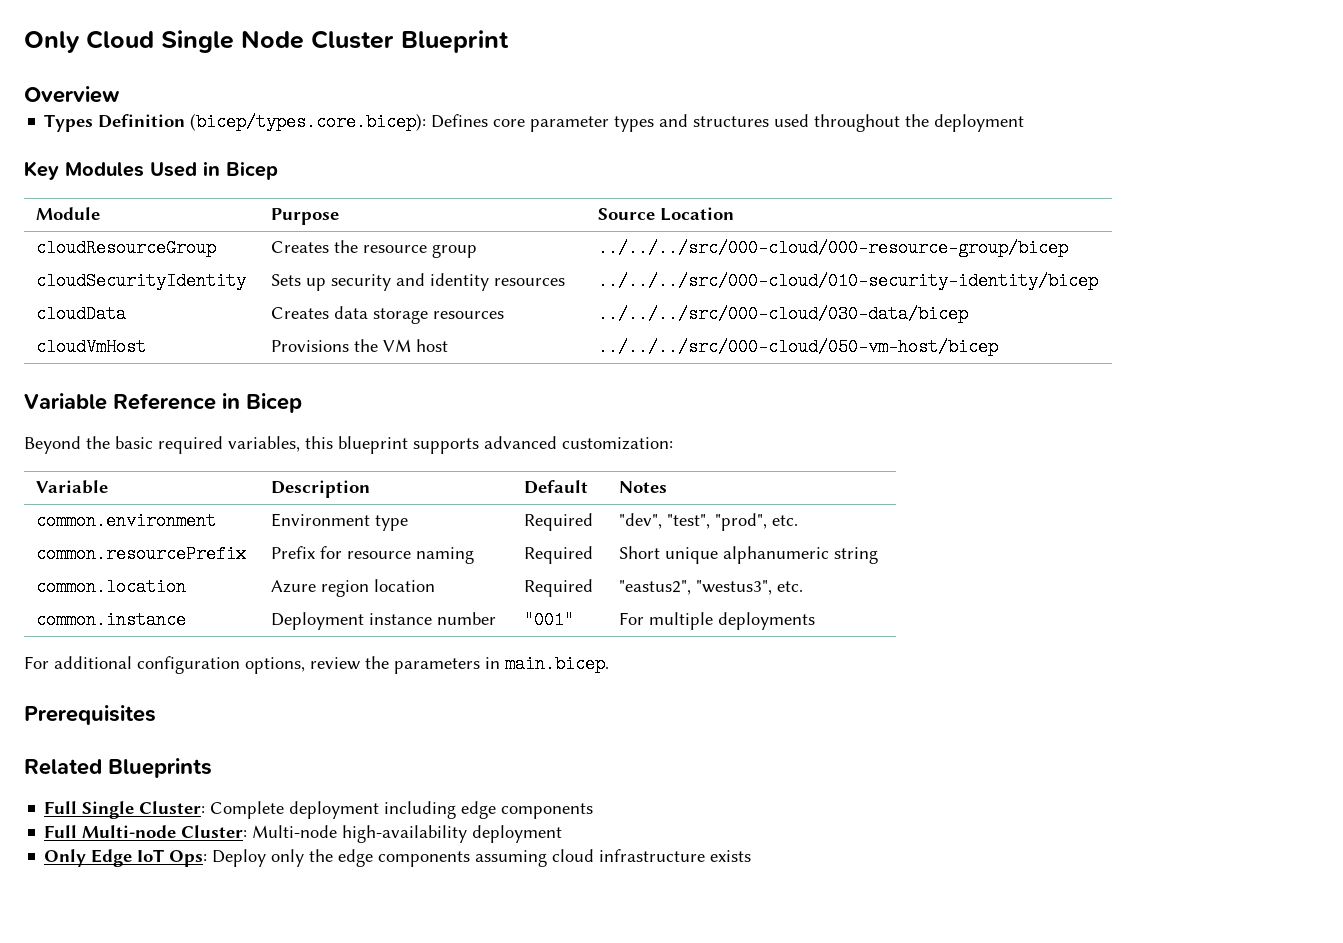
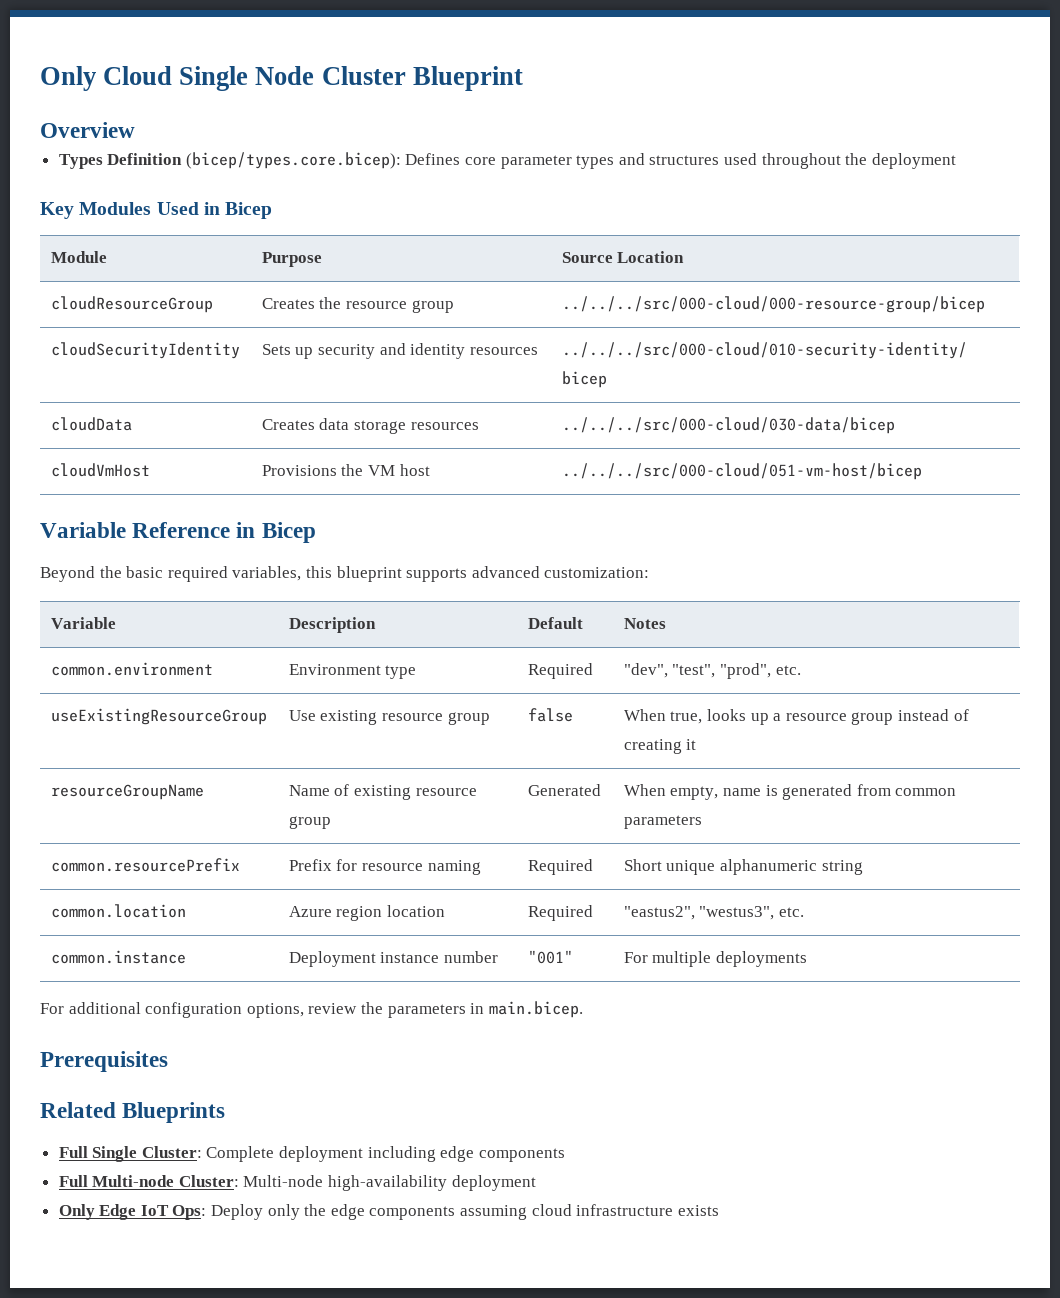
[598,338,999,356] ../../../src/000-cloud/050-vm-host/bicep -> [561,463,922,480] ../../../src/000-cloud/051-vm-host/bicep
(799, 520) none -> [50,708,267,725] [288,710,490,725] [527,708,573,722] [623,709,969,725] [623,739,697,754] [50,784,204,800] [288,784,477,800] [288,816,331,829] [527,784,601,796] [623,784,957,800] [623,815,702,829] // useExistingResourceGroup | Use existing resource group | false | When true, looks up a resource group instead of creating it // resourceGroupName | Name of existing resource group | Generated | When empty, name is generated from common parameters

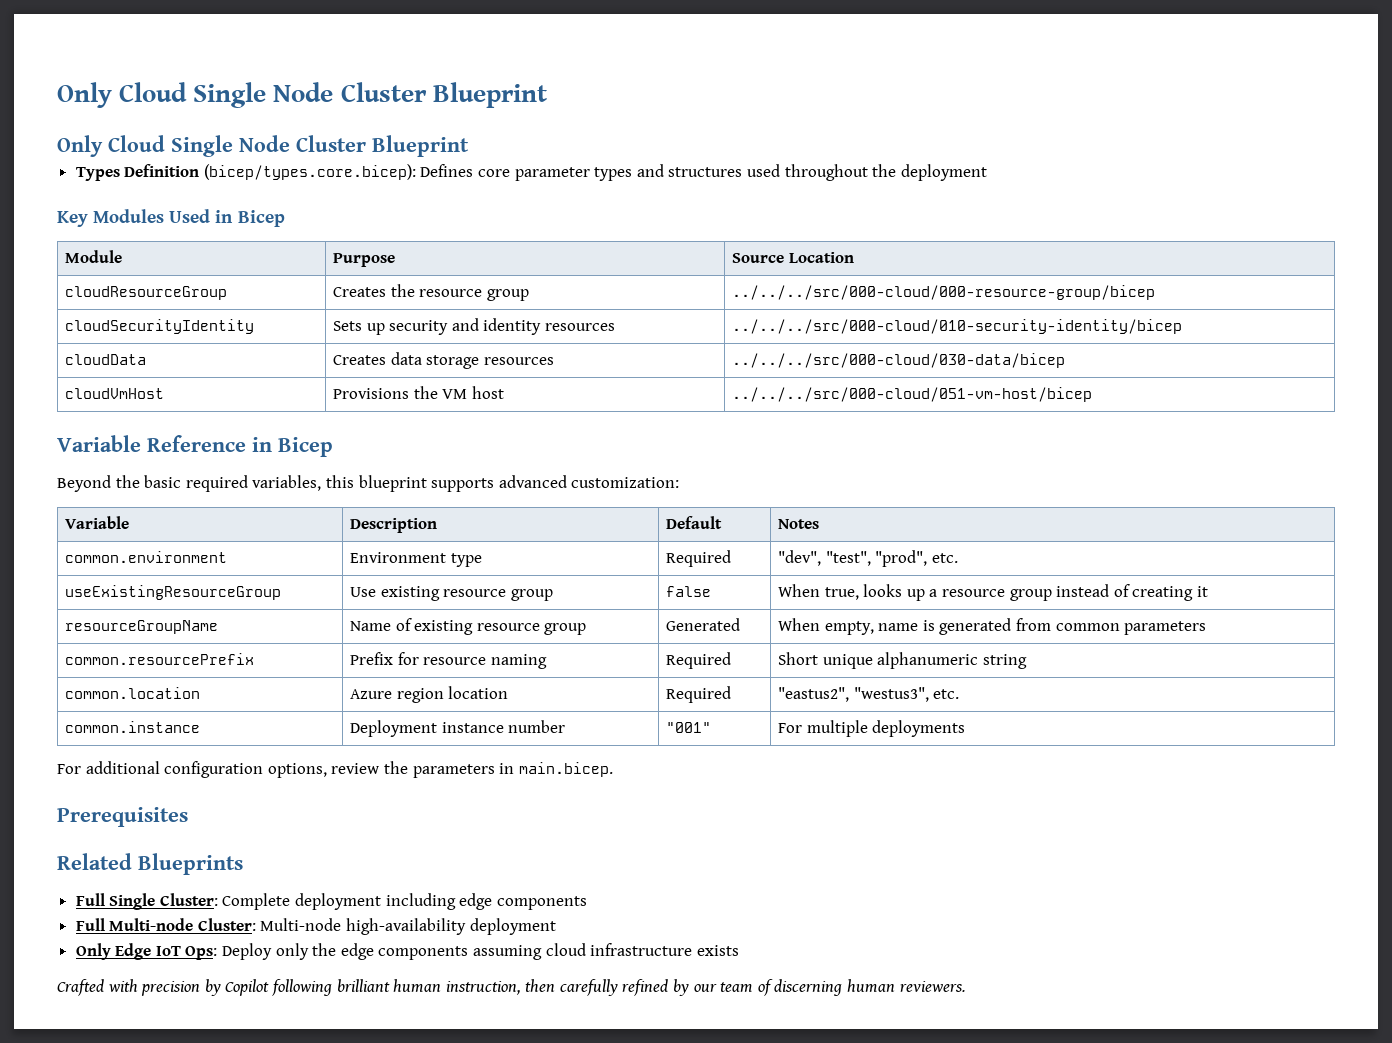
[40,66,523,91] [40,122,135,138] Only Cloud Single Node Cluster Blueprint // Overview -> [57,82,547,108] [57,135,469,157] Only Cloud Single Node Cluster Blueprint // Only Cloud Single Node Cluster Blueprint
(719, 1210) none -> [57,979,966,996] // Crafted with precision by Copilot following brilliant human instruction, then carefully refined by our team of discerning human reviewers.

